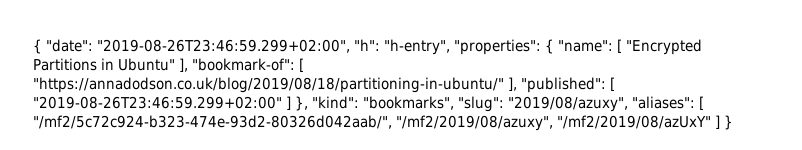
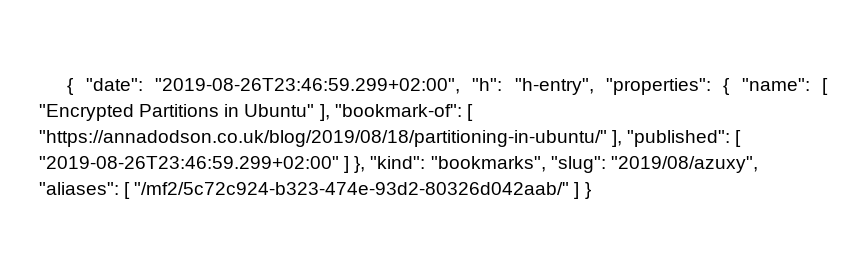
[33,115,712,131] "/mf2/5c72c924-b323-474e-93d2-80326d042aab/", "/mf2/2019/08/azuxy", "/mf2/2019/08/azUxY" -> [134,182,570,195] "/mf2/5c72c924-b323-474e-93d2-80326d042aab/"

